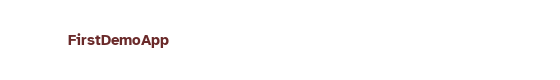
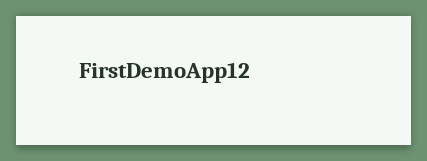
[68,33,169,48] FirstDemoApp -> [79,62,250,83] FirstDemoApp12

